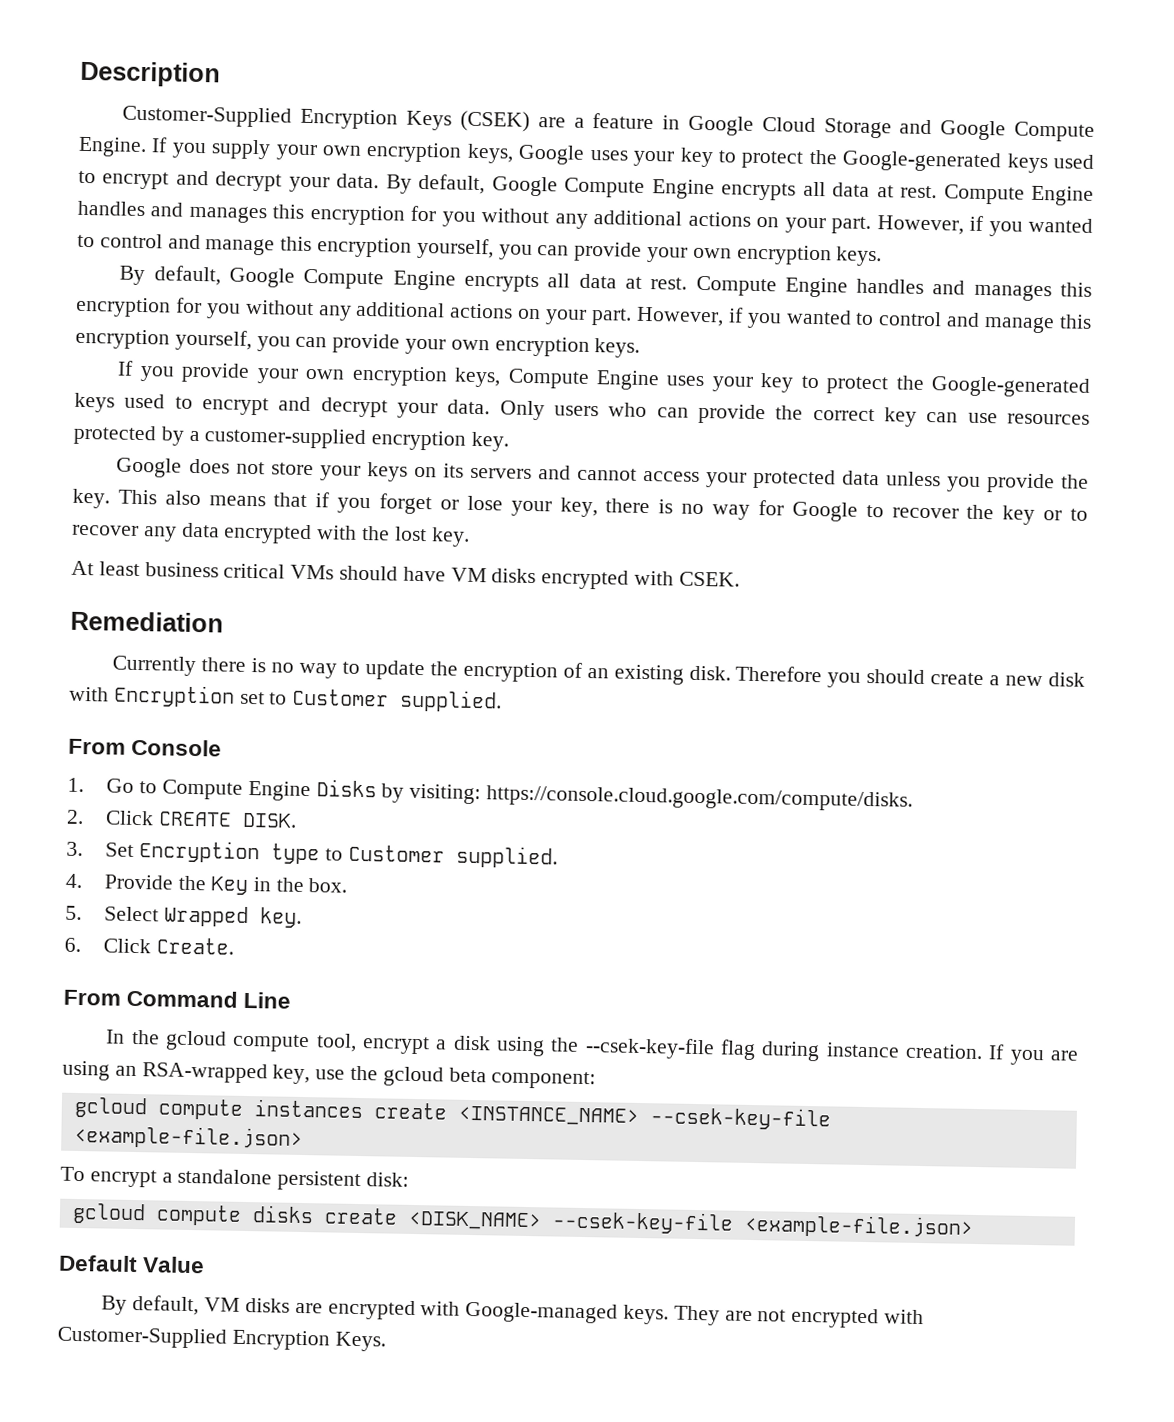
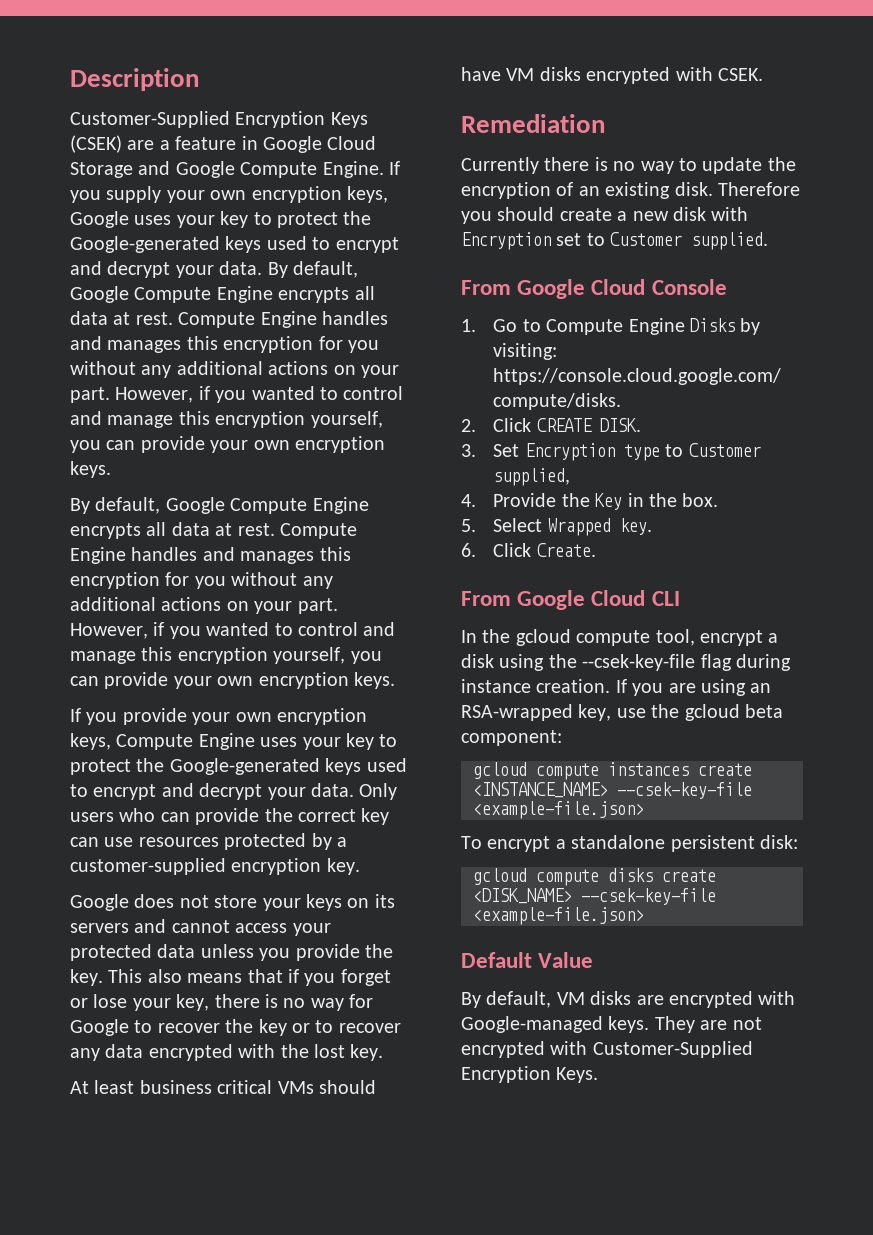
(126, 746) none -> [517,279,646,299] Google Cloud
[455,845,558,869] supplied. -> [493,468,571,486] supplied,
[126,989,292,1009] Command Line -> [517,590,680,610] Google Cloud CLI

